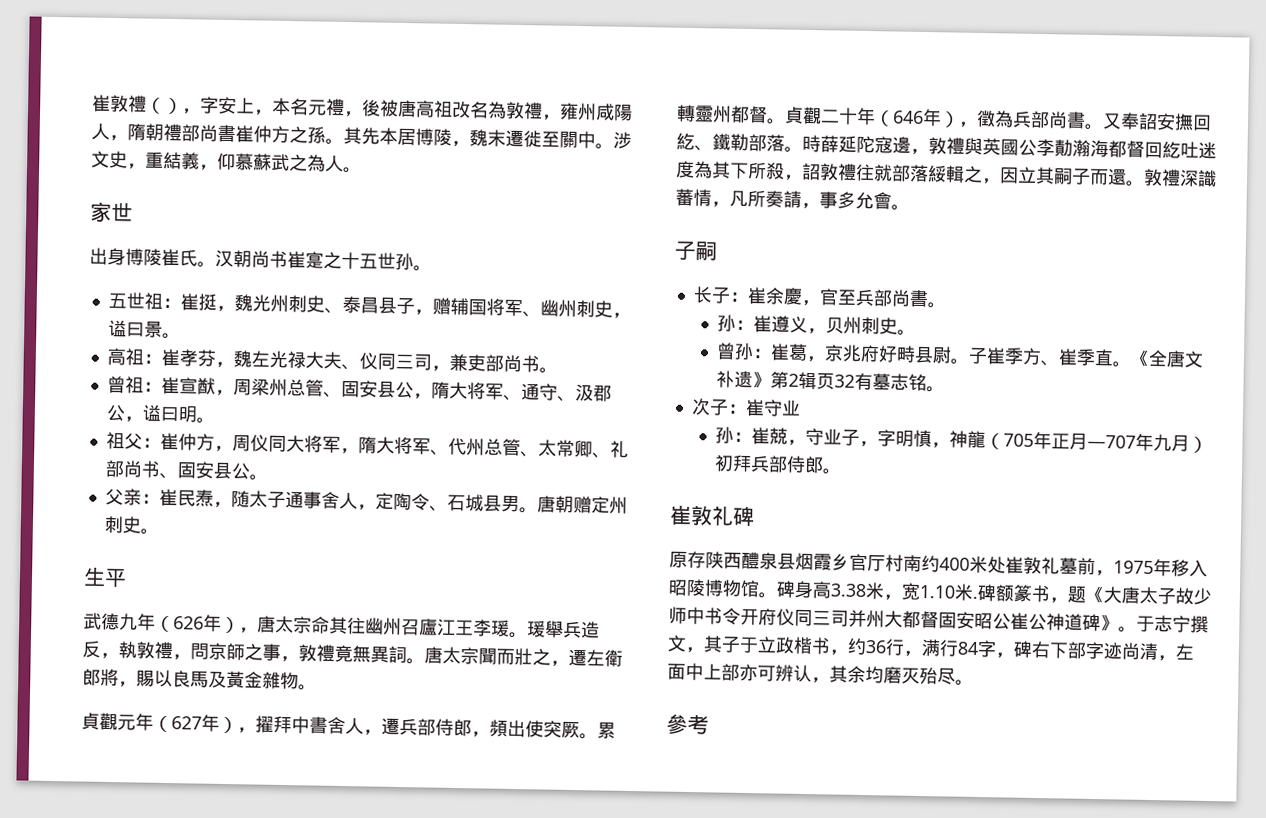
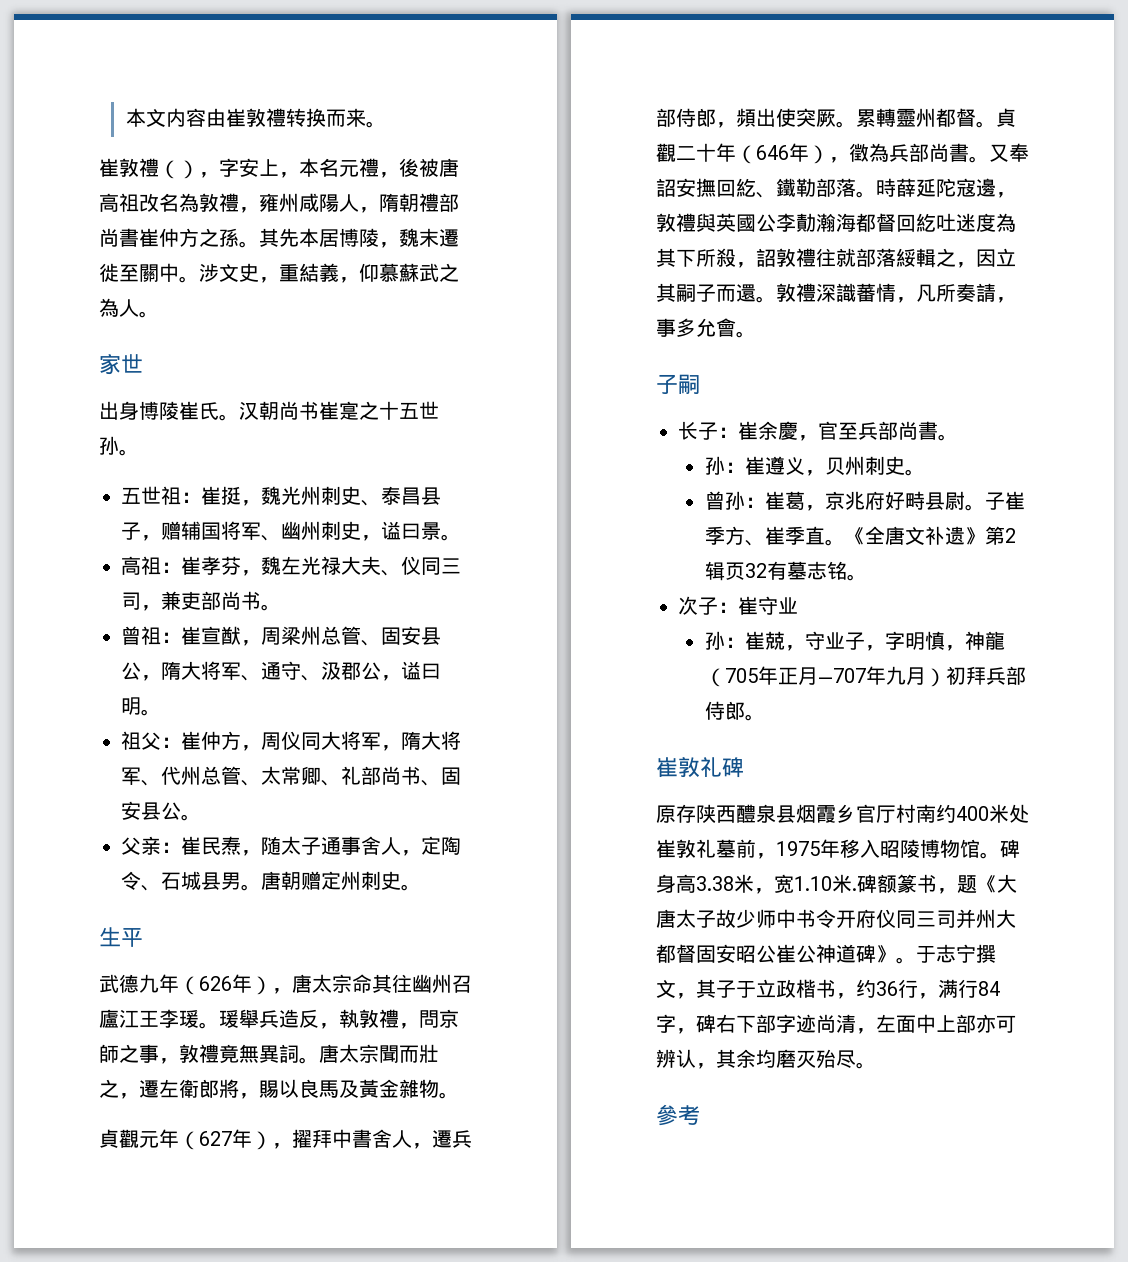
(92, 103) none -> [125,108,386,128] 本文内容由崔敦禮转换而来。 //

